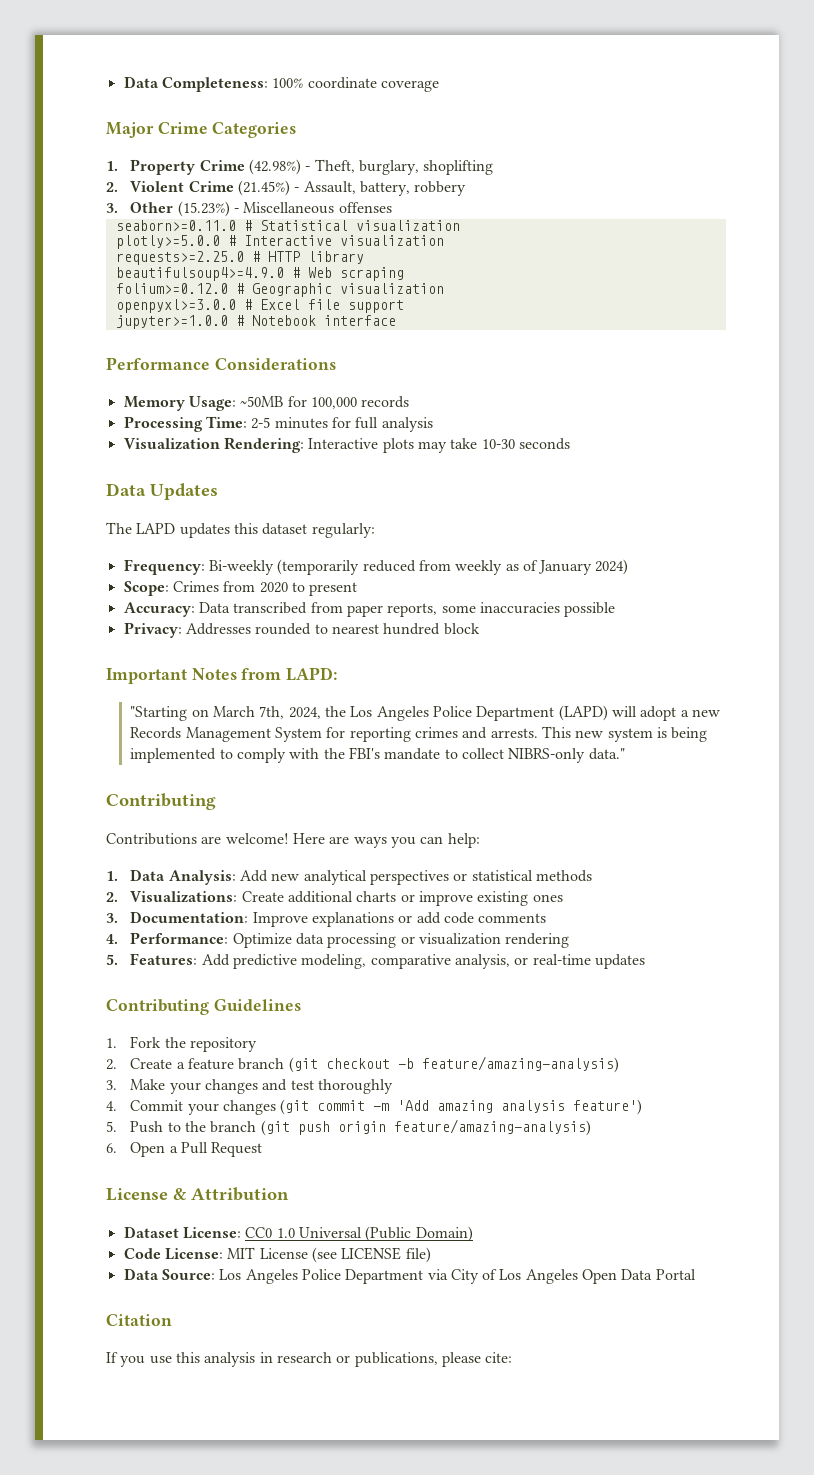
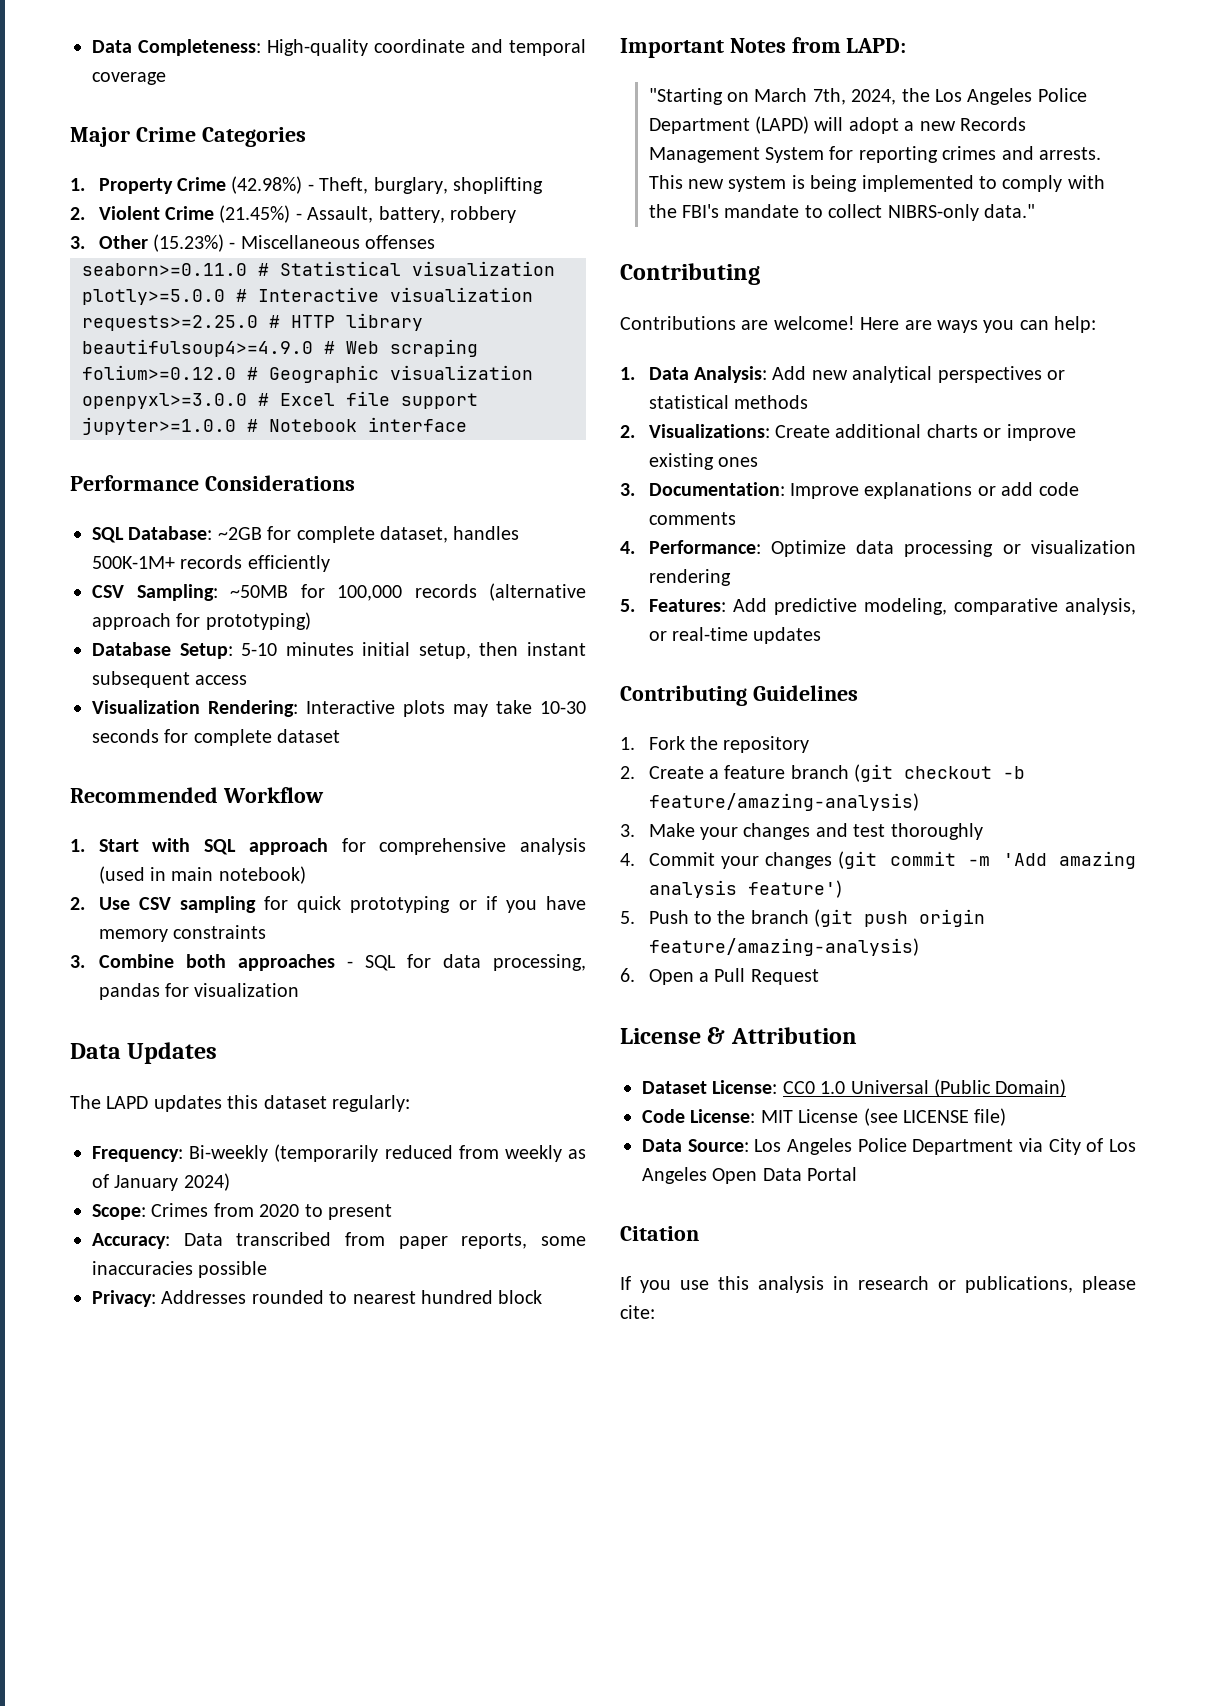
[272,77,377,89] 100% coordinate -> [267,39,586,56] High-quality coordinate and temporal
[123,396,410,411] [123,416,433,432] Memory Usage: ~50MB for 100,000 records // Processing Time: 2-5 minutes for full analysis -> [92,526,520,543] [92,555,330,572] [92,583,586,601] [92,612,311,630] [92,642,586,659] [92,671,248,688] SQL Database: ~2GB for complete dataset, handles 500K-1M+ records efficiently // CSV Sampling: ~50MB for 100,000 records (alternative approach for prototyping) // Database Setup: 5-10 minutes initial setup, then instant subsequent access
(570, 444) none -> [164,729,341,746] [70,787,324,803] [70,838,586,855] [98,866,306,884] [70,896,586,913] [98,925,267,942] [70,954,587,971] [98,983,300,1000] for complete dataset // Recommended Workflow // 1. Start with SQL approach for comprehensive analysis (used in main notebook) // 2. Use CSV sampling for quick prototyping or if you have memory constraints // 3. Combine both approaches - SQL for data processing, pandas for visualization

